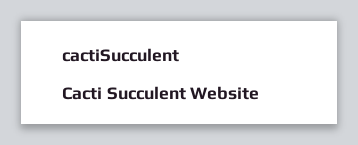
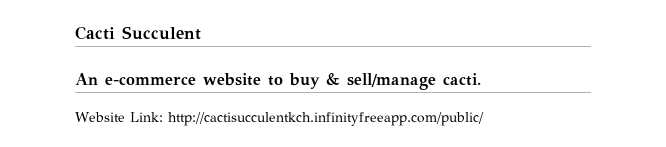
[62,48,179,62] cactiSucculent // -> (75, 33) none
[190,86,260,100] Website -> [75,73,481,90] [75,112,484,126] // An e-commerce website to buy & sell/manage cacti. // Website Link: http://cactisucculentkch.infinityfreeapp.com/public/

